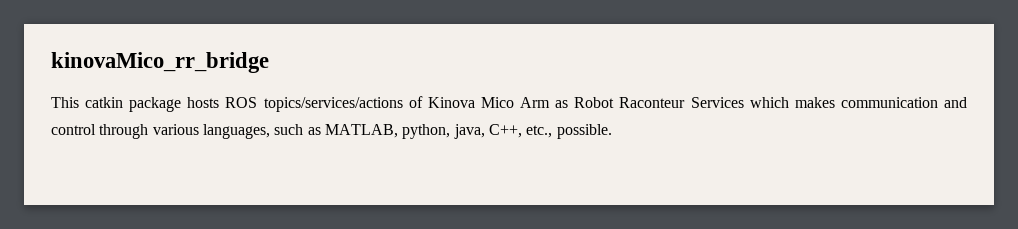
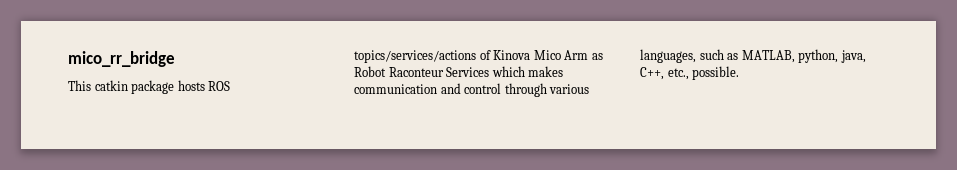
[51,52,269,73] kinovaMico_rr_bridge -> [68,51,175,67] mico_rr_bridge

